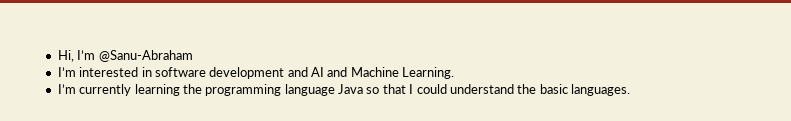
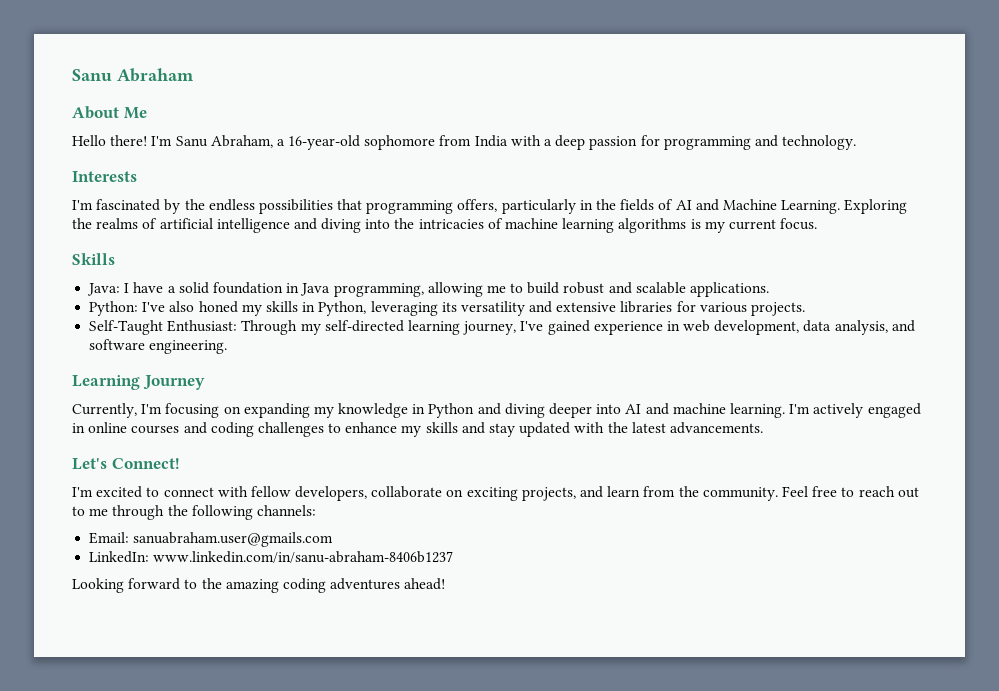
[57,50,193,62] [57,67,455,79] [57,84,630,96] Hi, I’m @Sanu-Abraham // I’m interested in software development and AI and Machine Learning. // I’m currently learning the programming language Java so that I could understand the basic languages. -> [72,68,194,82] [72,106,147,119] [72,135,857,150] [72,171,137,182] [72,199,908,214] [72,218,818,233] [72,253,115,265] [87,282,770,297] [89,301,806,316] [89,320,915,335] [89,339,228,354] [72,375,205,390] [72,403,921,418] [72,422,763,437] [72,458,180,470] [72,486,919,501] [72,505,316,520] [89,532,334,547] [89,551,454,563] [72,578,446,593] Sanu Abraham // About Me // Hello there! I'm Sanu Abraham, a 16-year-old sophomore from India with a deep passion for programming and technology. // Interests // I'm fascinated by the endless possibilities that programming offers, particularly in the fields of AI and Machine Learning. Exploring the realms of artificial intelligence and diving into the intricacies of machine learning algorithms is my current focus. // Skills // Java: I have a solid foundation in Java programming, allowing me to build robust and scalable applications. // Python: I've also honed my skills in Python, leveraging its versatility and extensive libraries for various projects. // Self-Taught Enthusiast: Through my self-directed learning journey, I've gained experience in web development, data analysis, and software engineering. // Learning Journey // Currently, I'm focusing on expanding my knowledge in Python and diving deeper into AI and machine learning. I'm actively engaged in online courses and coding challenges to enhance my skills and stay updated with the latest advancements. // Let's Connect! // I'm excited to connect with fellow developers, collaborate on exciting projects, and learn from the community. Feel free to reach out to me through the following channels: // Email: sanuabraham.user@gmails.com // LinkedIn: www.linkedin.com/in/sanu-abraham-8406b1237 // Looking forward to the amazing coding adventures ahead!

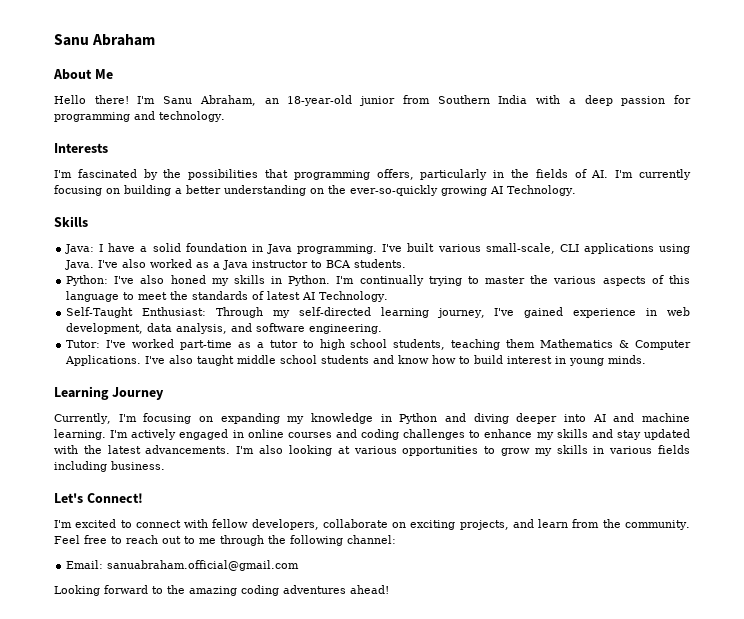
[276,135,472,150] a 16-year-old sophomore from -> [264,95,490,106] an 18-year-old junior from Southern
[208,199,255,211] endless -> (182, 173) none
[675,199,908,214] [72,218,818,233] AI and Machine Learning. Exploring the realms of artificial intelligence and diving into the intricacies of machine learning algorithms is my current focus. -> [591,169,691,180] [54,185,576,196] AI. I'm currently focusing on building a better understanding on the ever-so-quickly growing AI Technology.
[333,282,770,297] programming, allowing me to build robust and scalable applications. -> [297,243,690,254] [65,259,407,270] programming. I've built various small-scale, CLI applications using Java. I've also worked as a Java instructor to BCA students.
[318,301,806,316] Python, leveraging its versatility and extensive libraries for various projects. -> [288,275,690,286] [66,291,389,302] Python. I'm continually trying to master the various aspects of this language to meet the standards of latest AI Technology.
(228, 347) none -> [66,339,691,350] [65,355,647,366] // Tutor: I've worked part-time as a tutor to high school students, teaching them Mathematics & Computer Applications. I've also taught middle school students and know how to build interest in young minds.
(763, 428) none -> [236,445,690,456] [54,461,165,472] I'm also looking at various opportunities to grow my skills in various fields including business.
[256,505,316,516] channels: -> [347,535,396,544] channel:
[133,532,334,547] [89,551,454,563] sanuabraham.user@gmails.com // LinkedIn: www.linkedin.com/in/sanu-abraham-8406b1237 -> [107,560,300,571] sanuabraham.official@gmail.com

